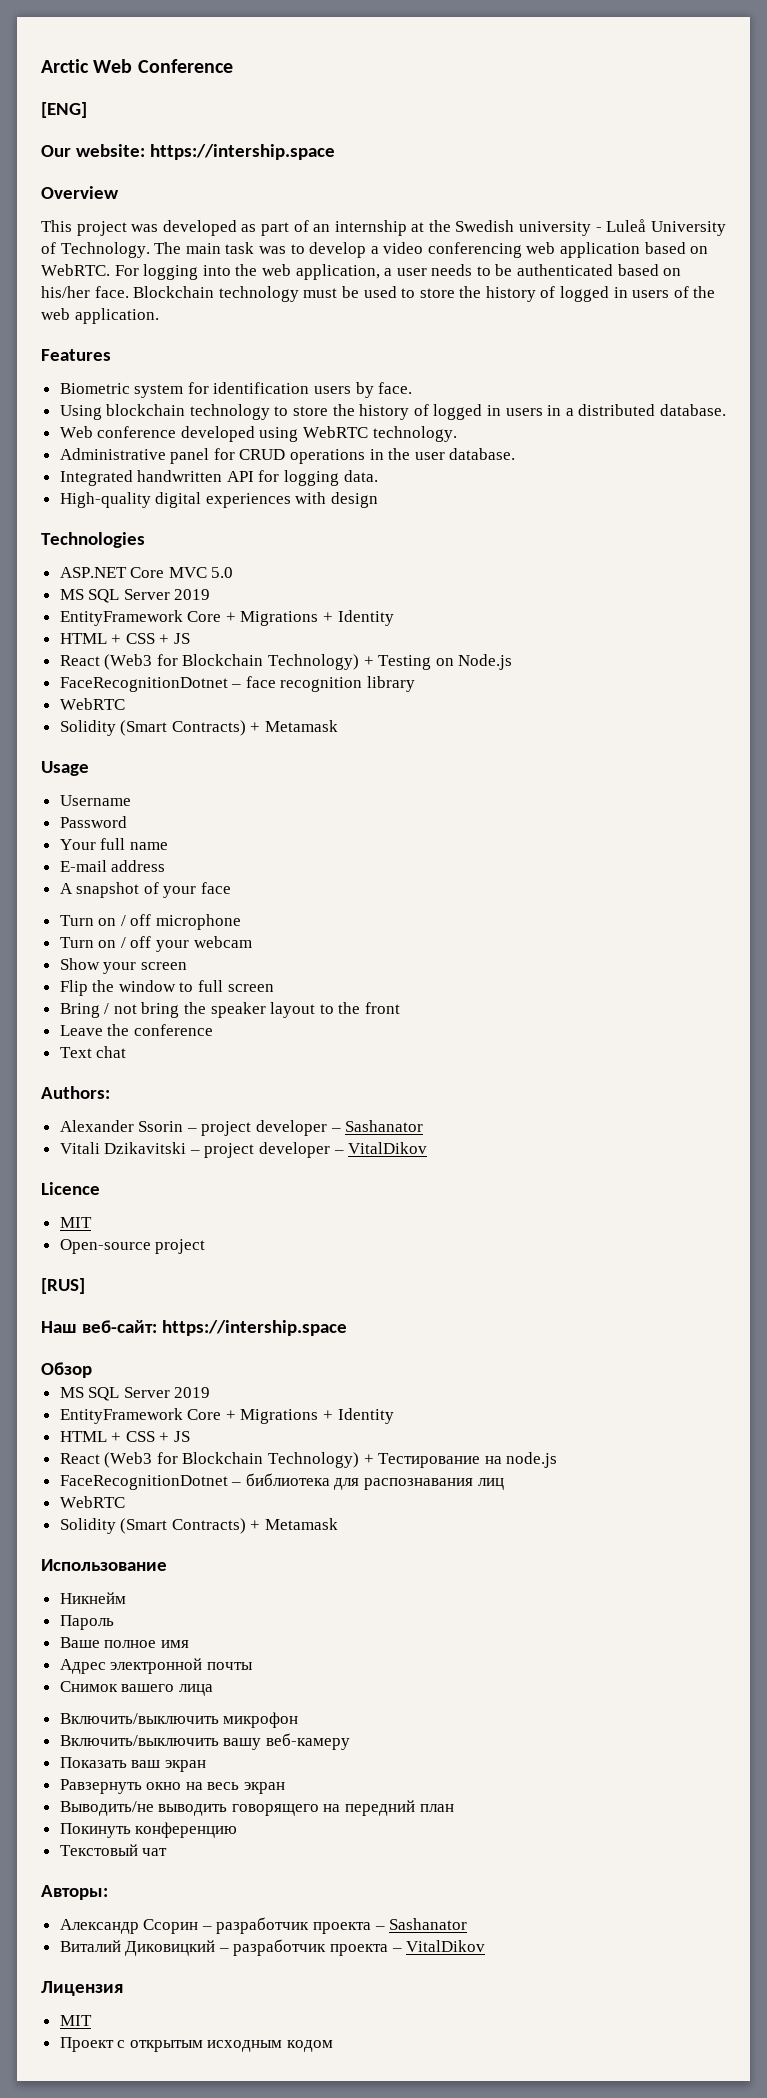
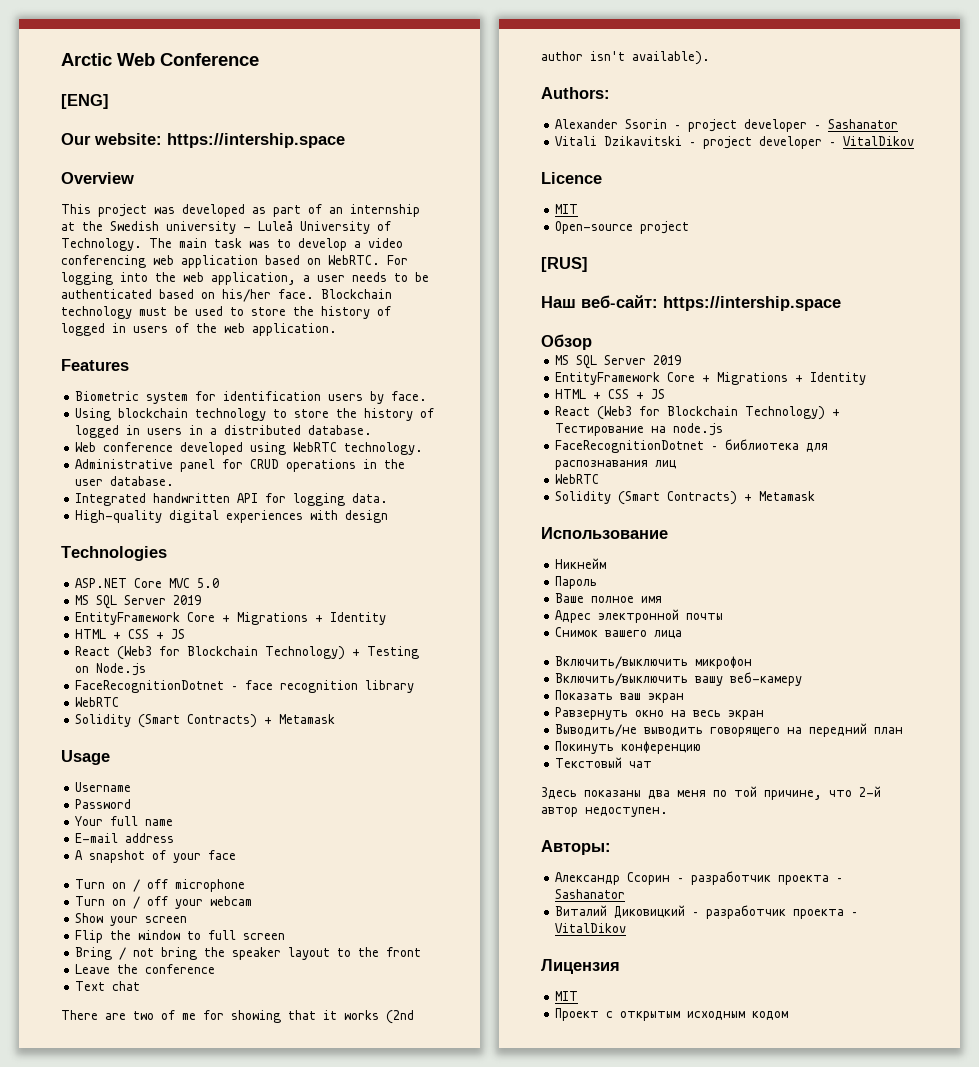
(127, 1052) none -> [61,1010,414,1024] [541,51,710,65] // There are two of me for showing that it works (2nd author isn't available).
(168, 1852) none -> [541,786,881,800] [541,807,668,817] // Здесь показаны два меня по той причине, что 2-й автор недоступен.

